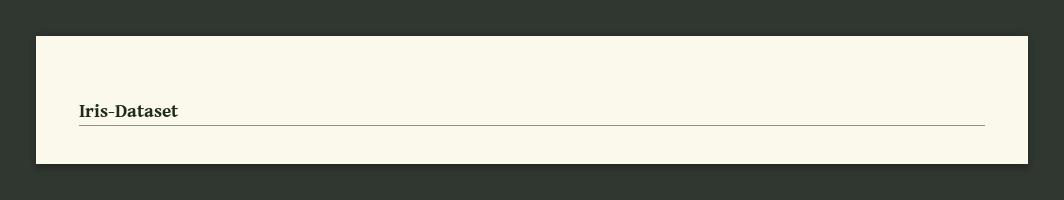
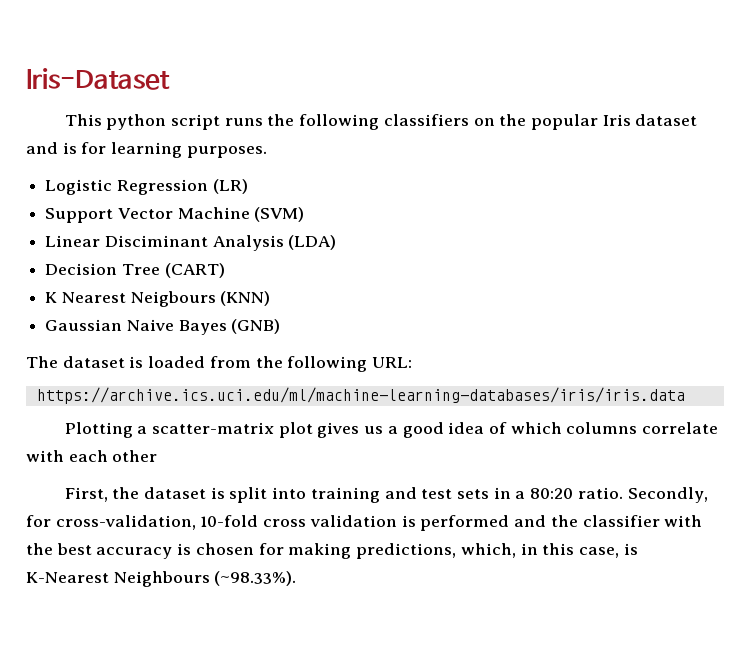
(179, 110) none -> [64,114,698,130] [26,142,267,158] [45,179,248,195] [45,207,305,223] [45,235,337,251] [45,263,225,278] [45,291,271,307] [45,319,281,335] [26,356,413,372] [36,387,685,404] [64,422,719,438] [26,450,158,462] [64,487,708,503] [26,515,703,531] [26,543,638,559] [26,571,297,587] // This python script runs the following classifiers on the popular Iris dataset and is for learning purposes. // Logistic Regression (LR) // Support Vector Machine (SVM) // Linear Disciminant Analysis (LDA) // Decision Tree (CART) // K Nearest Neigbours (KNN) // Gaussian Naive Bayes (GNB) // The dataset is loaded from the following URL: // https://archive.ics.uci.edu/ml/machine-learning-databases/iris/iris.data // Plotting a scatter-matrix plot gives us a good idea of which columns correlate with each other // First, the dataset is split into training and test sets in a 80:20 ratio. Secondly, for cross-validation, 10-fold cross validation is performed and the classifier with the best accuracy is chosen for making predictions, which, in this case, is K-Nearest Neighbours (~98.33%).

